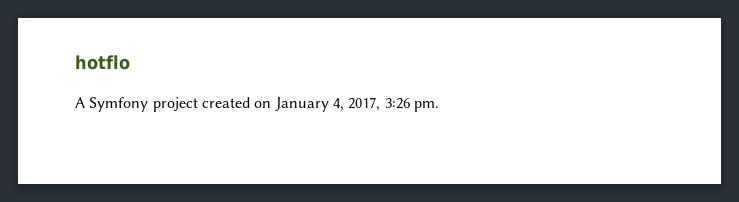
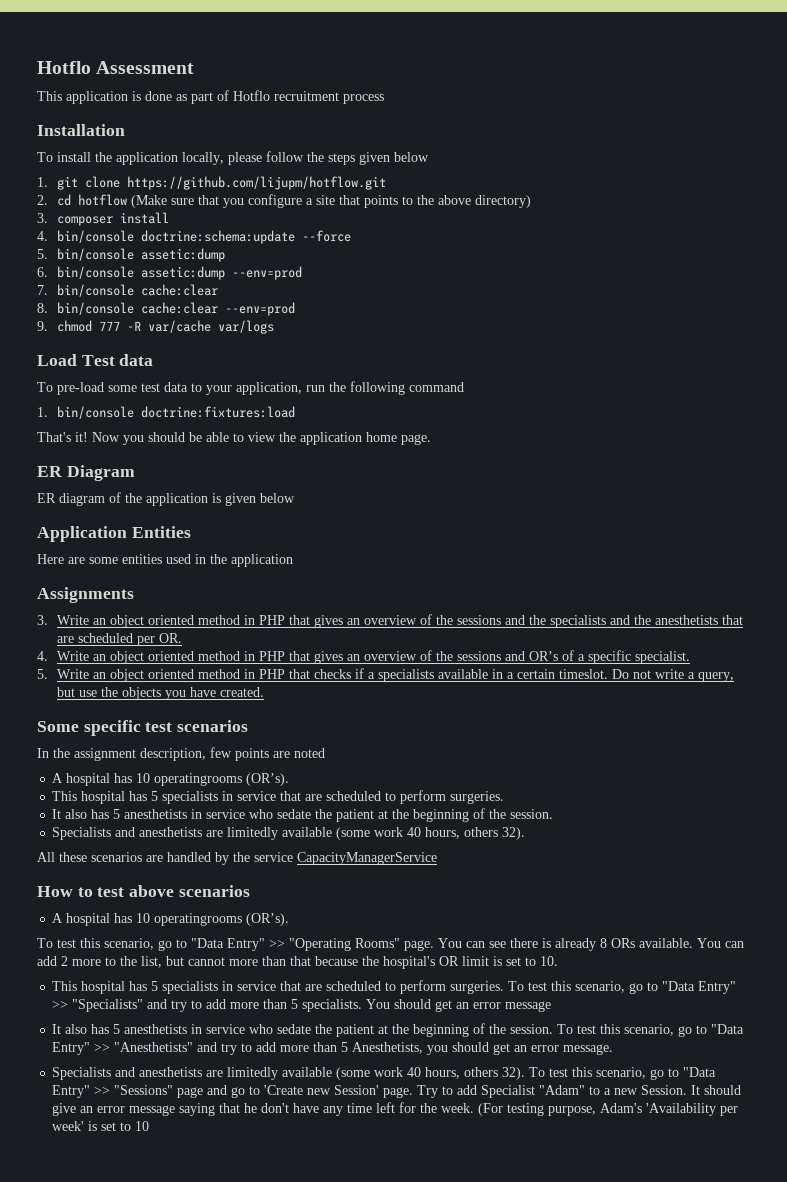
[75,55,130,70] [75,97,439,112] hotflo // A Symfony project created on January 4, 2017, 3:26 pm. -> [37,61,195,74] [37,90,384,104] [37,124,125,136] [37,151,429,165] [37,176,386,190] [37,194,531,208] [37,212,169,226] [37,230,351,244] [37,248,225,262] [37,266,302,280] [37,284,218,297] [37,302,295,316] [37,320,274,334] [37,354,154,366] [37,381,464,395] [37,406,295,419] [37,432,431,445] [37,465,135,481] [37,492,295,506] [37,526,191,542] [37,554,293,567] [37,587,134,603] [37,614,743,628] [56,633,182,646] [37,650,690,664] [37,668,734,682] [56,687,264,700] [37,720,249,736] [37,747,325,761] [52,773,290,786] [52,790,505,804] [52,808,554,822] [52,827,526,840] [37,852,437,865] [37,885,250,897] [52,913,290,926] [37,938,744,951] [37,956,558,969] [52,980,737,994] [52,999,552,1012] [52,1023,745,1037] [52,1042,614,1055] [52,1067,717,1080] [52,1085,742,1098] [52,1102,739,1116] [52,1121,150,1131] Hotflo Assessment // This application is done as part of Hotflo recruitment process // Installation // To install the application locally, please follow the steps given below // 1. git clone https://github.com/lijupm/hotflow.git // 2. cd hotflow (Make sure that you configure a site that points to the above directory) // 3. composer install // 4. bin/console doctrine:schema:update --force // 5. bin/console assetic:dump // 6. bin/console assetic:dump --env=prod // 7. bin/console cache:clear // 8. bin/console cache:clear --env=prod // 9. chmod 777 -R var/cache var/logs // Load Test data // To pre-load some test data to your application, run the following command // 1. bin/console doctrine:fixtures:load // That's it! Now you should be able to view the application home page. // ER Diagram // ER diagram of the application is given below // Application Entities // Here are some entities used in the application // Assignments // 3. Write an object oriented method in PHP that gives an overview of the sessions and the specialists and the anesthetists that are scheduled per OR. // 4. Write an object oriented method in PHP that gives an overview of the sessions and OR’s of a specific specialist. // 5. Write an object oriented method in PHP that checks if a specialists available in a certain timeslot. Do not write a query, but use the objects you have created. // Some specific test scenarios // In the assignment description, few points are noted // A hospital has 10 operatingrooms (OR’s). // This hospital has 5 specialists in service that are scheduled to perform surgeries. // It also has 5 anesthetists in service who sedate the patient at the beginning of the session. // Specialists and anesthetists are limitedly available (some work 40 hours, others 32). // All these scenarios are handled by the service CapacityManagerService // How to test above scenarios // A hospital has 10 operatingrooms (OR’s). // To test this scenario, go to "Data Entry" >> "Operating Rooms" page. You can see there is already 8 ORs available. You can add 2 more to the list, but cannot more than that because the hospital's OR limit is set to 10. // This hospital has 5 specialists in service that are scheduled to perform surgeries. To test this scenario, go to "Data Entry" >> "Specialists" and try to add more than 5 specialists. You should get an error message // It also has 5 anesthetists in service who sedate the patient at the beginning of the session. To test this scenario, go to "Data Entry" >> "Anesthetists" and try to add more than 5 Anesthetists, you should get an error message. // Specialists and anesthetists are limitedly available (some work 40 hours, others 32). To test this scenario, go to "Data Entry" >> "Sessions" page and go to 'Create new Session' page. Try to add Specialist "Adam" to a new Session. It should give an error message saying that he don't have any time left for the week. (For testing purpose, Adam's 'Availability per week' is set to 10

